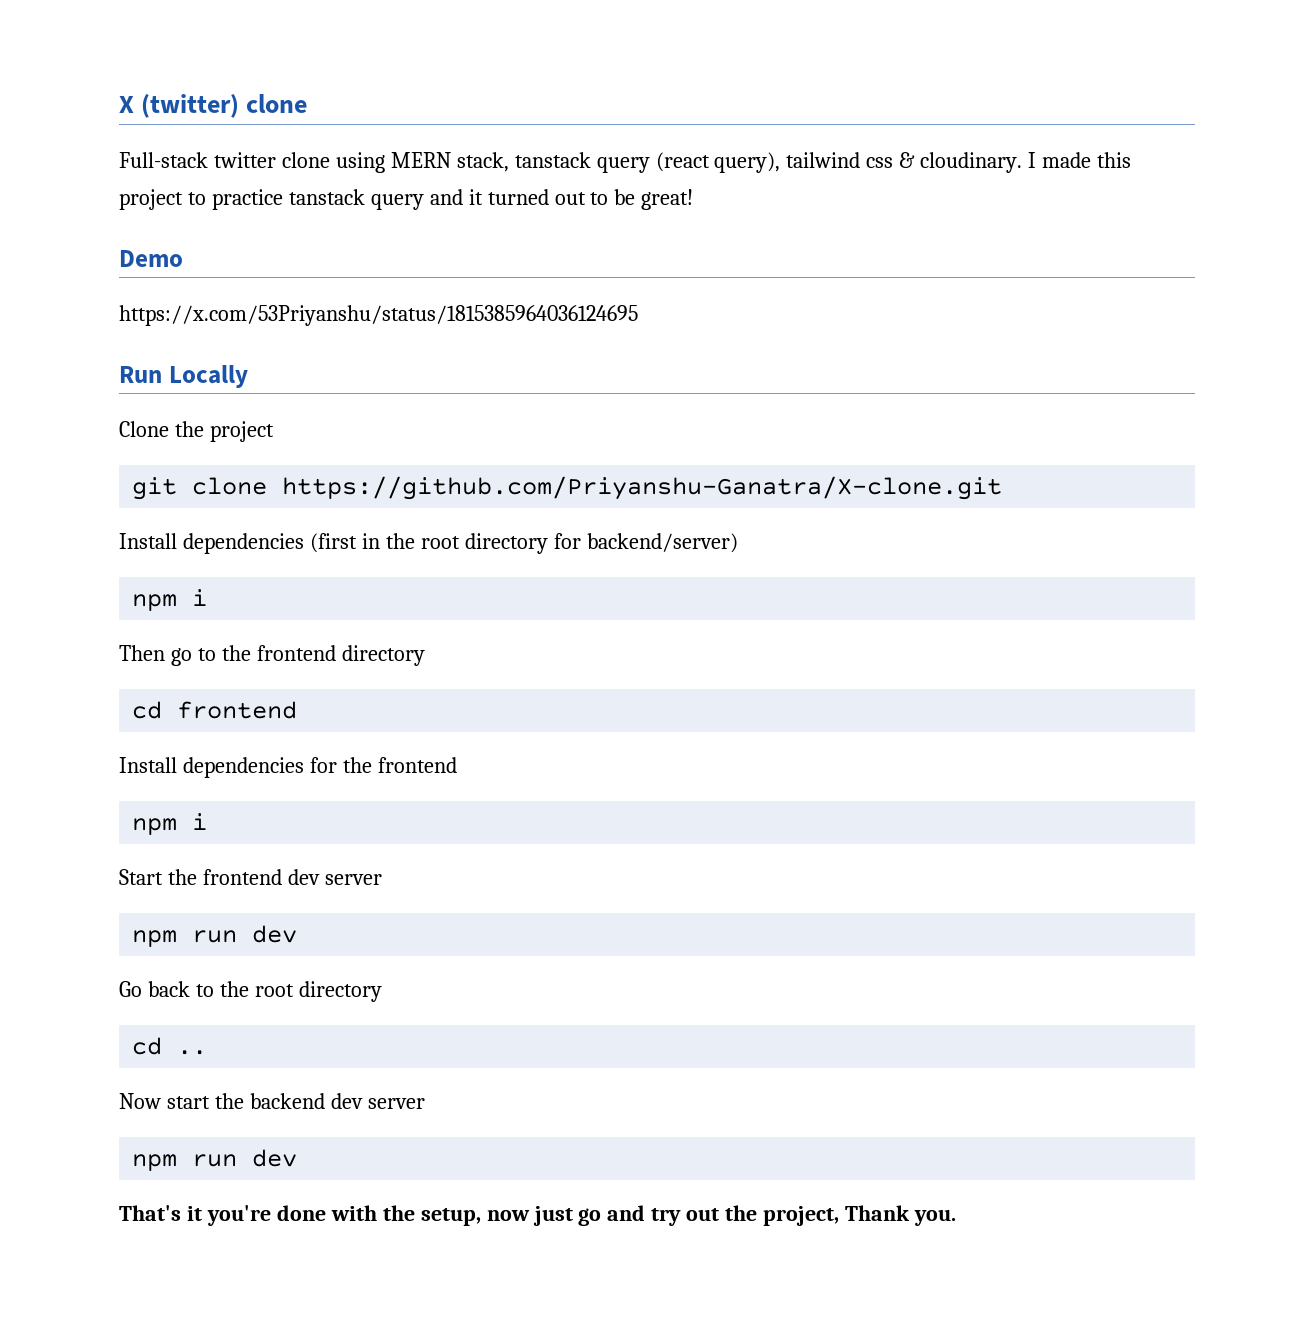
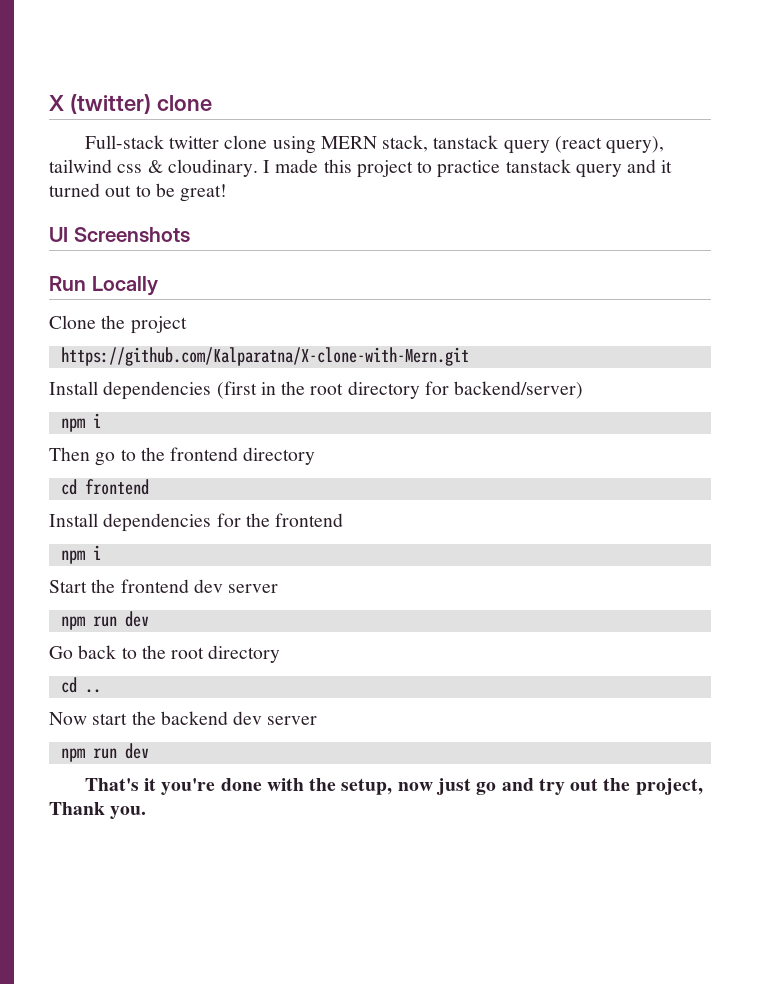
[119,250,183,267] [119,305,638,326] Demo // https://x.com/53Priyanshu/status/1815385964036124695 -> [49,227,190,242] UI Screenshots
[132,476,1003,500] git clone https://github.com/Priyanshu-Ganatra/X-clone.git -> [60,347,469,366] https://github.com/Kalparatna/X-clone-with-Mern.git

